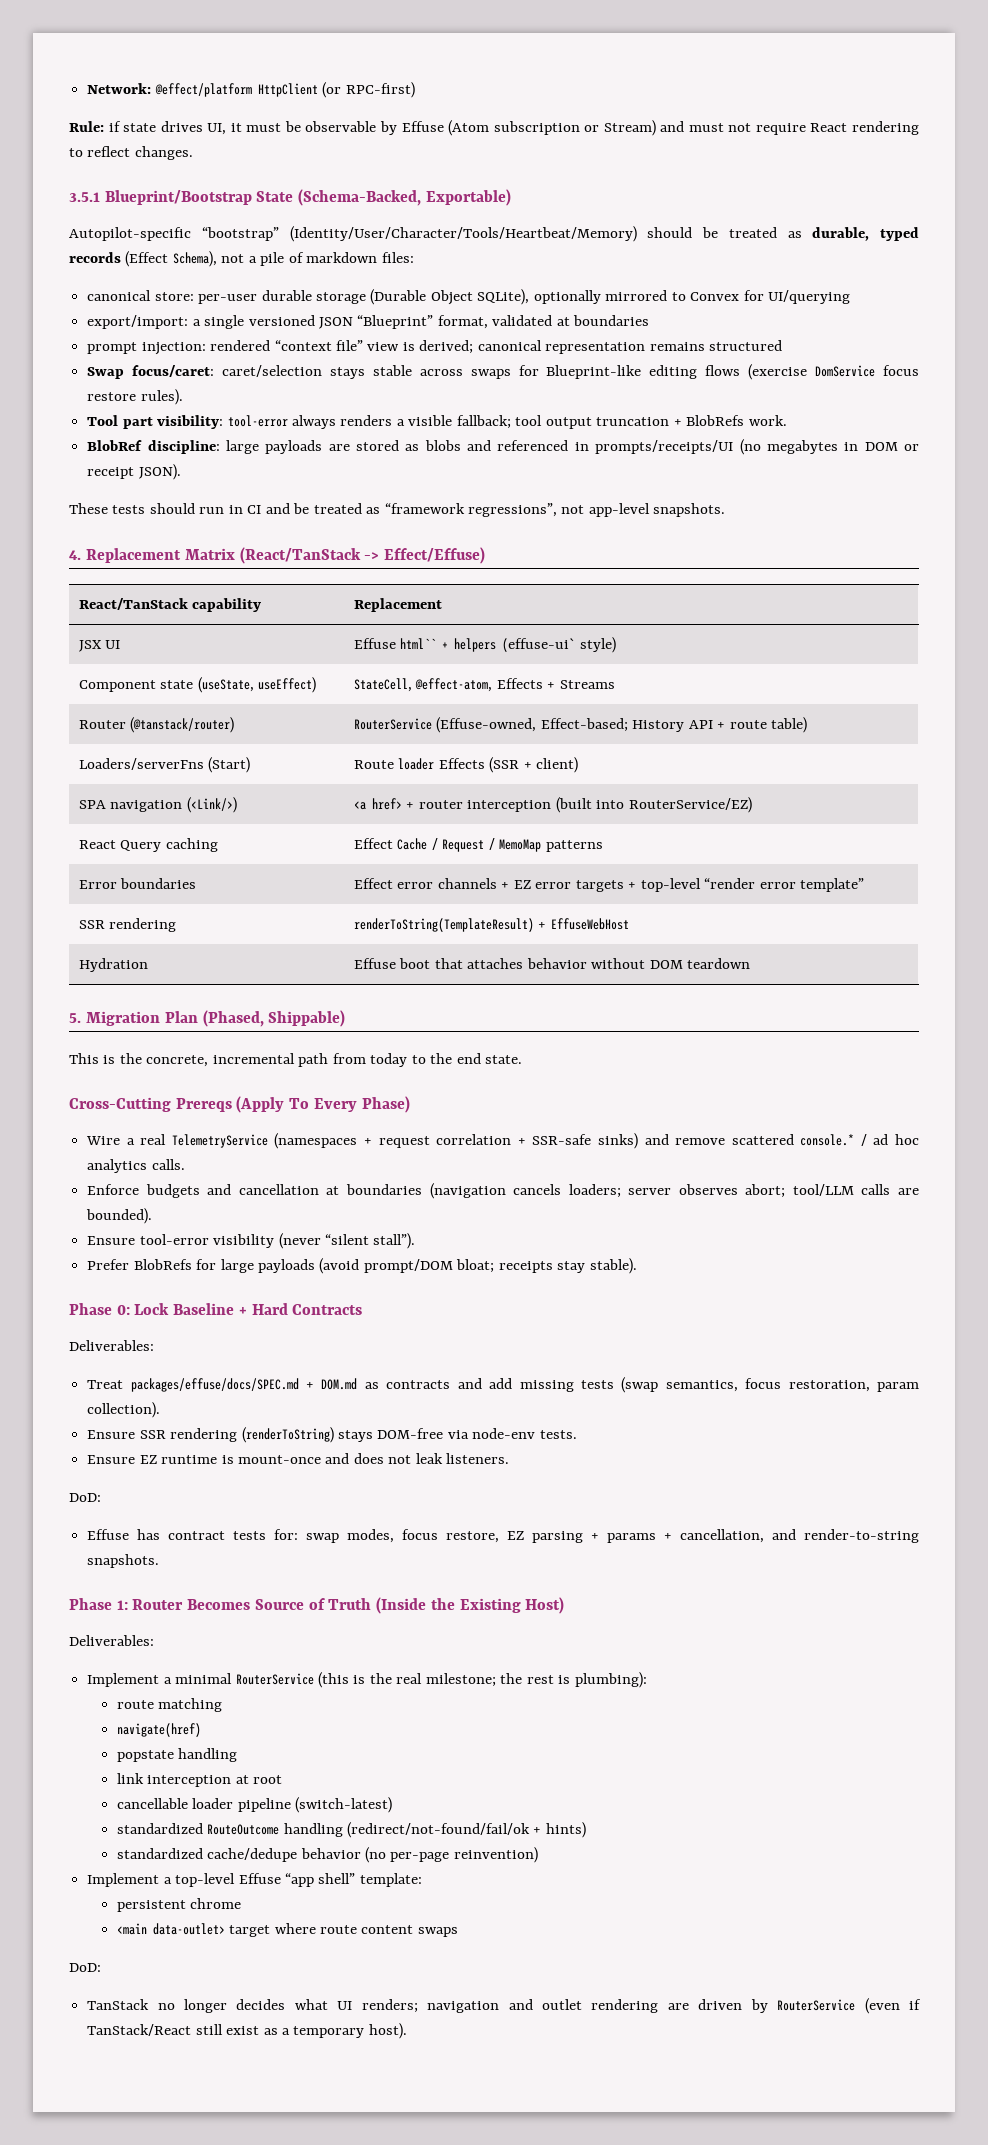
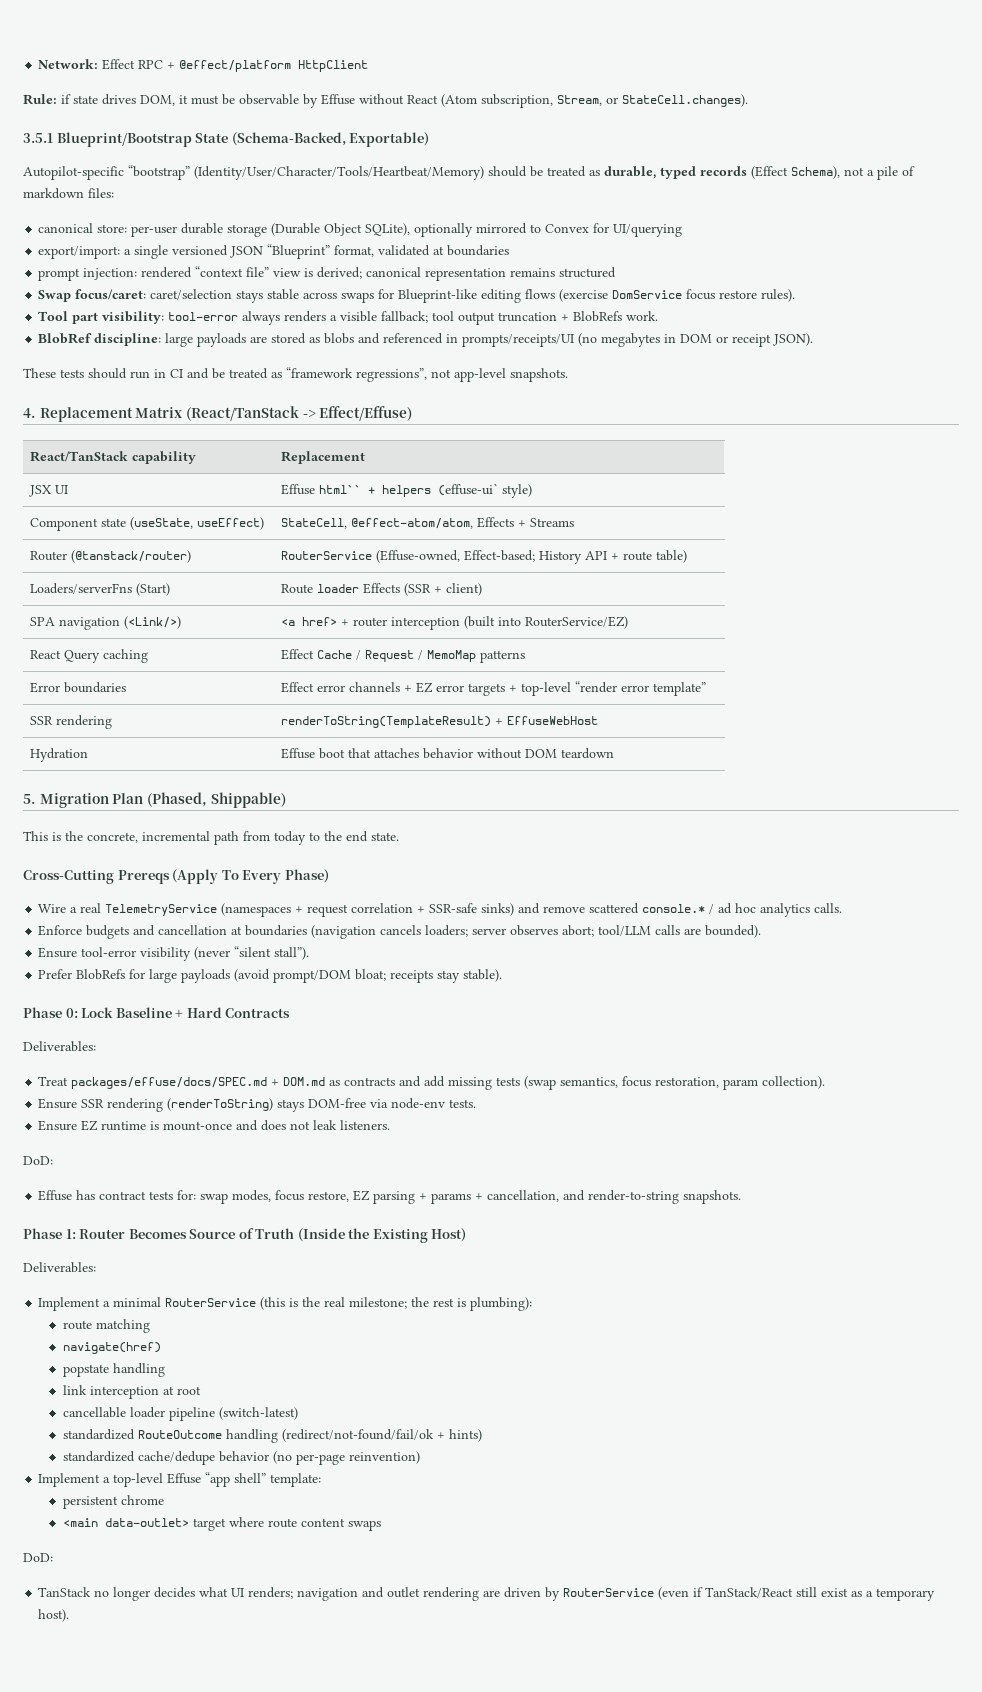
(152, 88) none -> [102,59,176,70] Effect RPC +
[322,82,415,98] (or RPC-first) -> (369, 66) none
[207,123,227,135] UI, -> [140,95,175,106] DOM,
[448,120,919,136] [69,146,193,160] (Atom subscription or Stream) and must not require React rendering to reflect changes. -> [359,94,748,108] without React (Atom subscription, Stream, or StateCell.changes).
[415,678,493,692] @effect-atom, -> [350,518,473,529] @effect-atom/atom,

